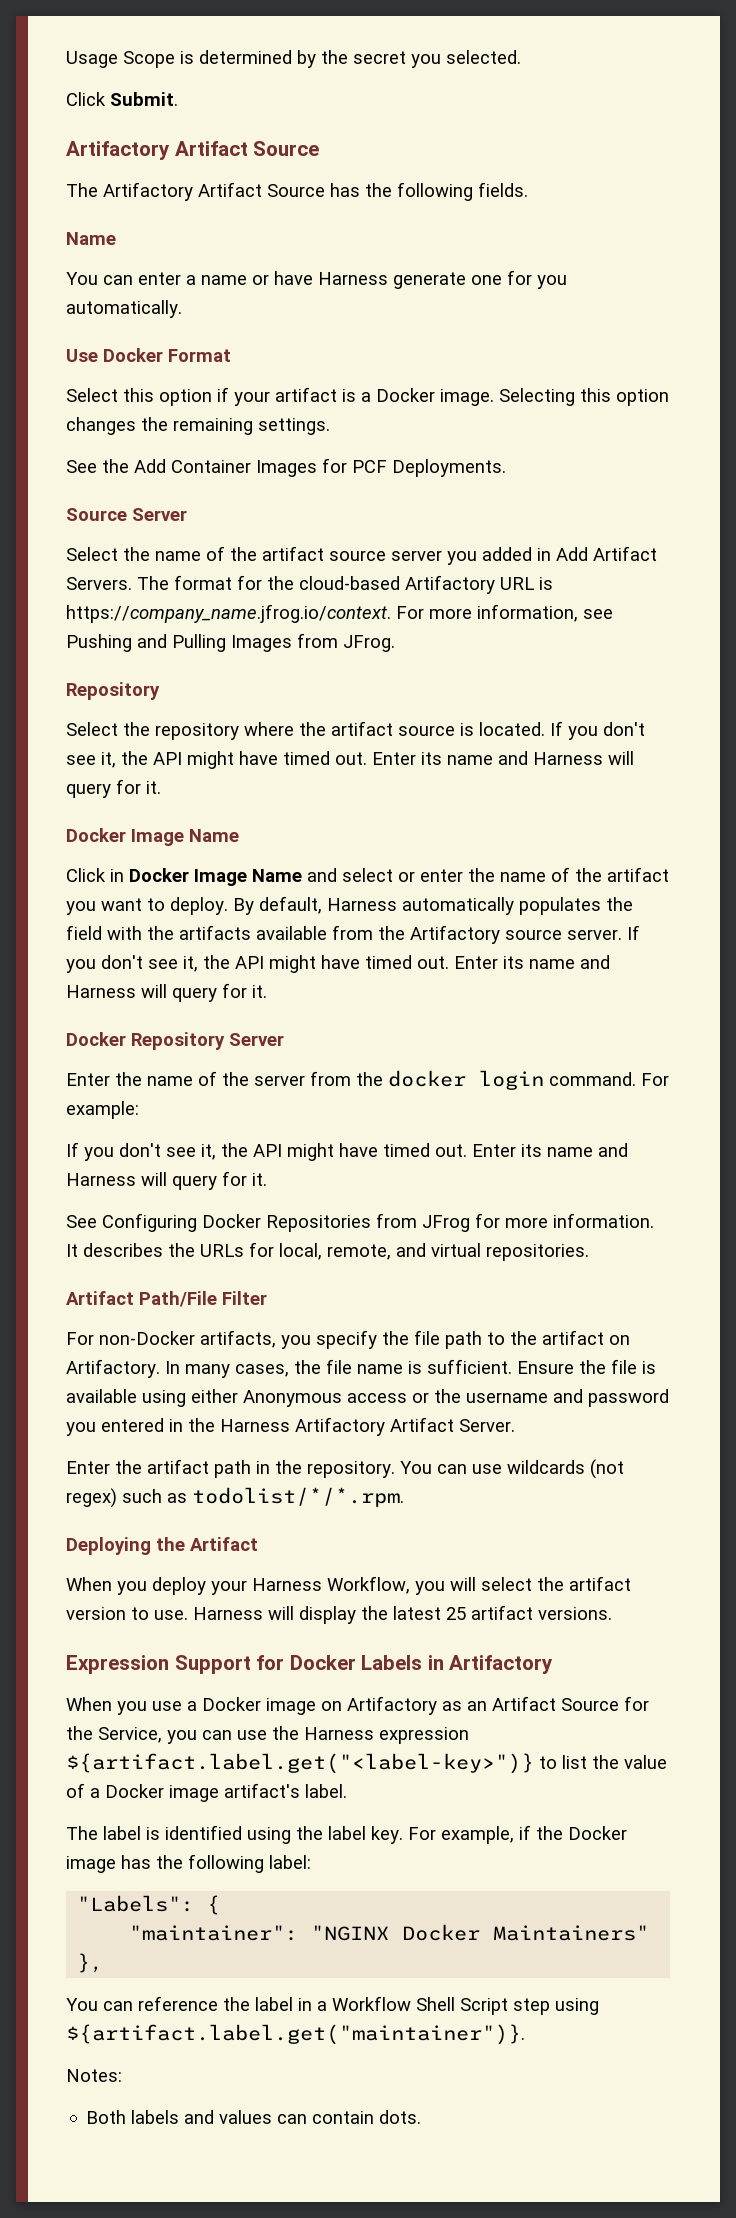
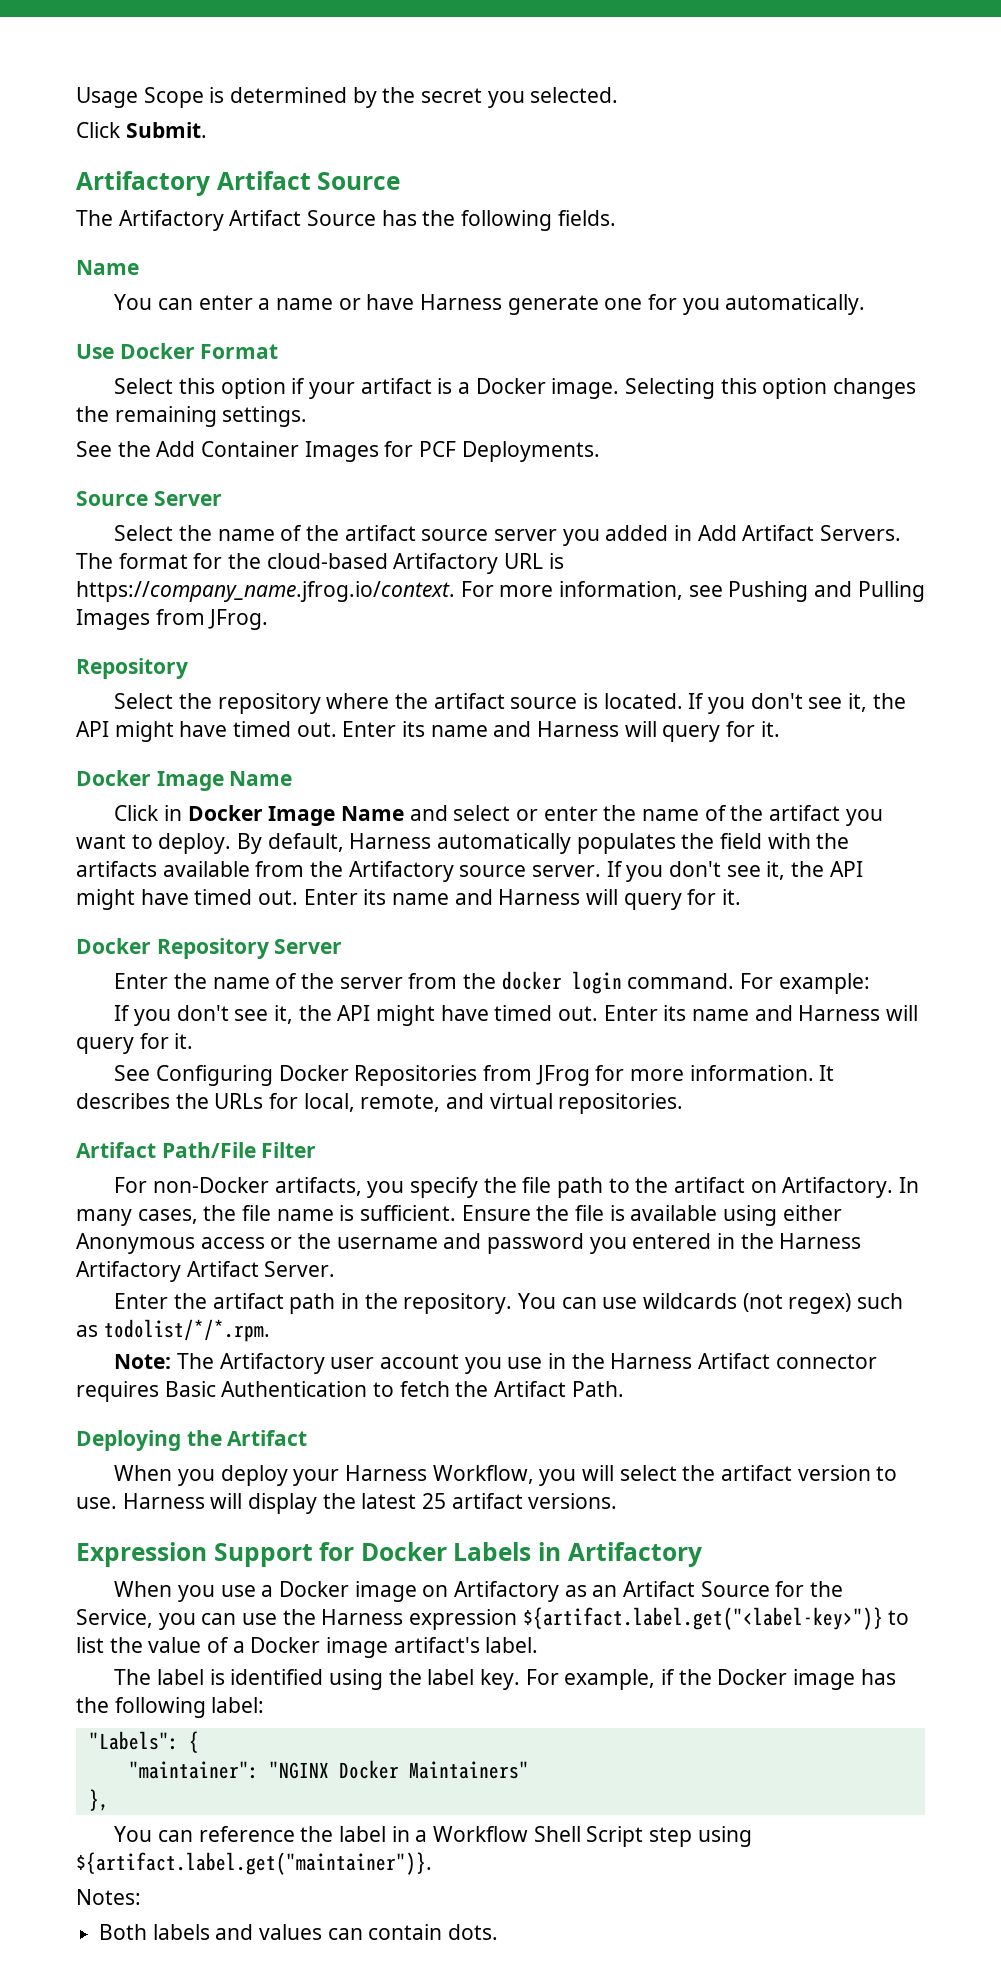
(404, 1497) none -> [114,1353,877,1374] [76,1381,624,1402] // Note: The Artifactory user account you use in the Harness Artifact connector requires Basic Authentication to fetch the Artifact Path.

